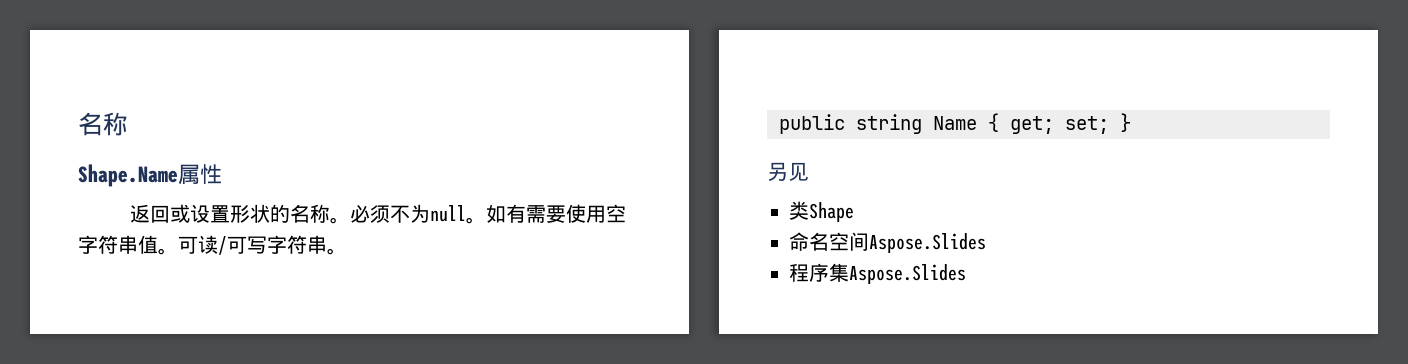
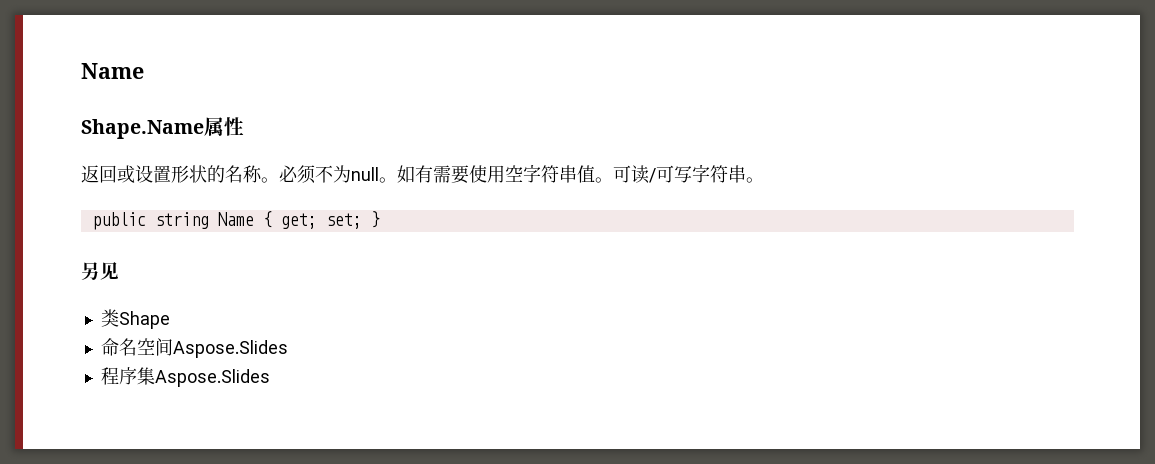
[78,112,128,136] 名称 -> [81,63,144,79] Name

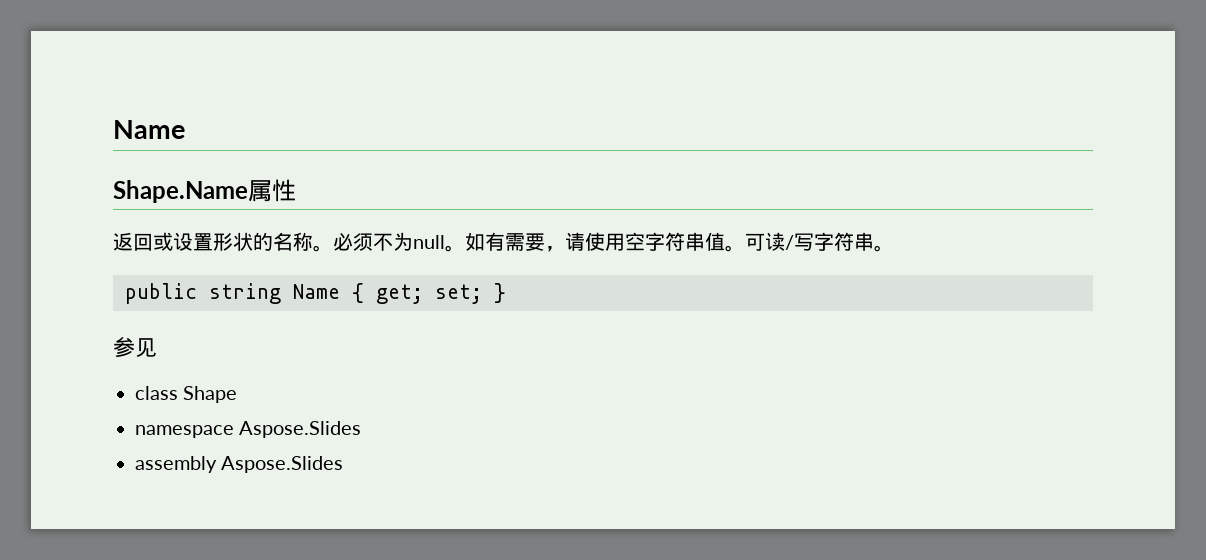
(469, 174) none -> [545,232,585,252] ，请
[656,165,674,183] 可 -> (794, 242) none
[81,262,100,280] 另 -> [113,337,135,358] 参
[100,309,119,327] 类 -> [135,386,178,400] class
[100,338,173,356] 命名空间 -> [135,425,234,438] namespace
[100,367,155,385] 程序集 -> [135,456,217,473] assembly

